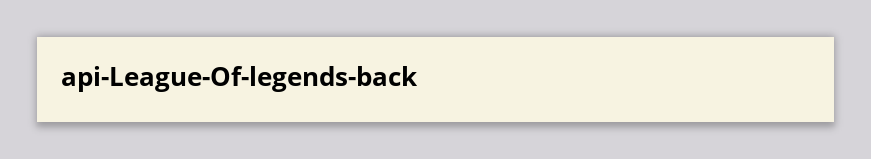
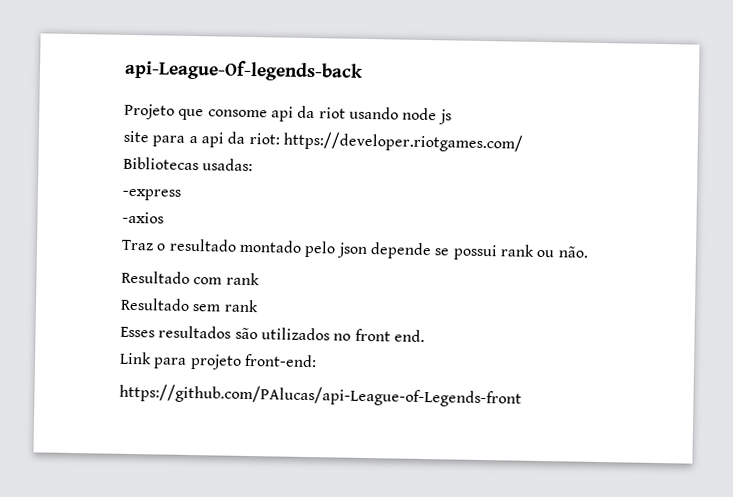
(418, 79) none -> [124,103,452,125] [123,130,523,153] [123,156,254,172] [122,188,181,201] [122,211,164,224] [121,238,589,261] [121,270,260,286] [120,297,259,313] [120,325,425,343] [119,351,317,370] [119,383,522,408] // Projeto que consome api da riot usando node js // site para a api da riot: https://developer.riotgames.com/ // Bibliotecas usadas: // -express // -axios // Traz o resultado montado pelo json depende se possui rank ou não. // Resultado com rank // Resultado sem rank // Esses resultados são utilizados no front end. // Link para projeto front-end: // https://github.com/PAlucas/api-League-of-Legends-front

